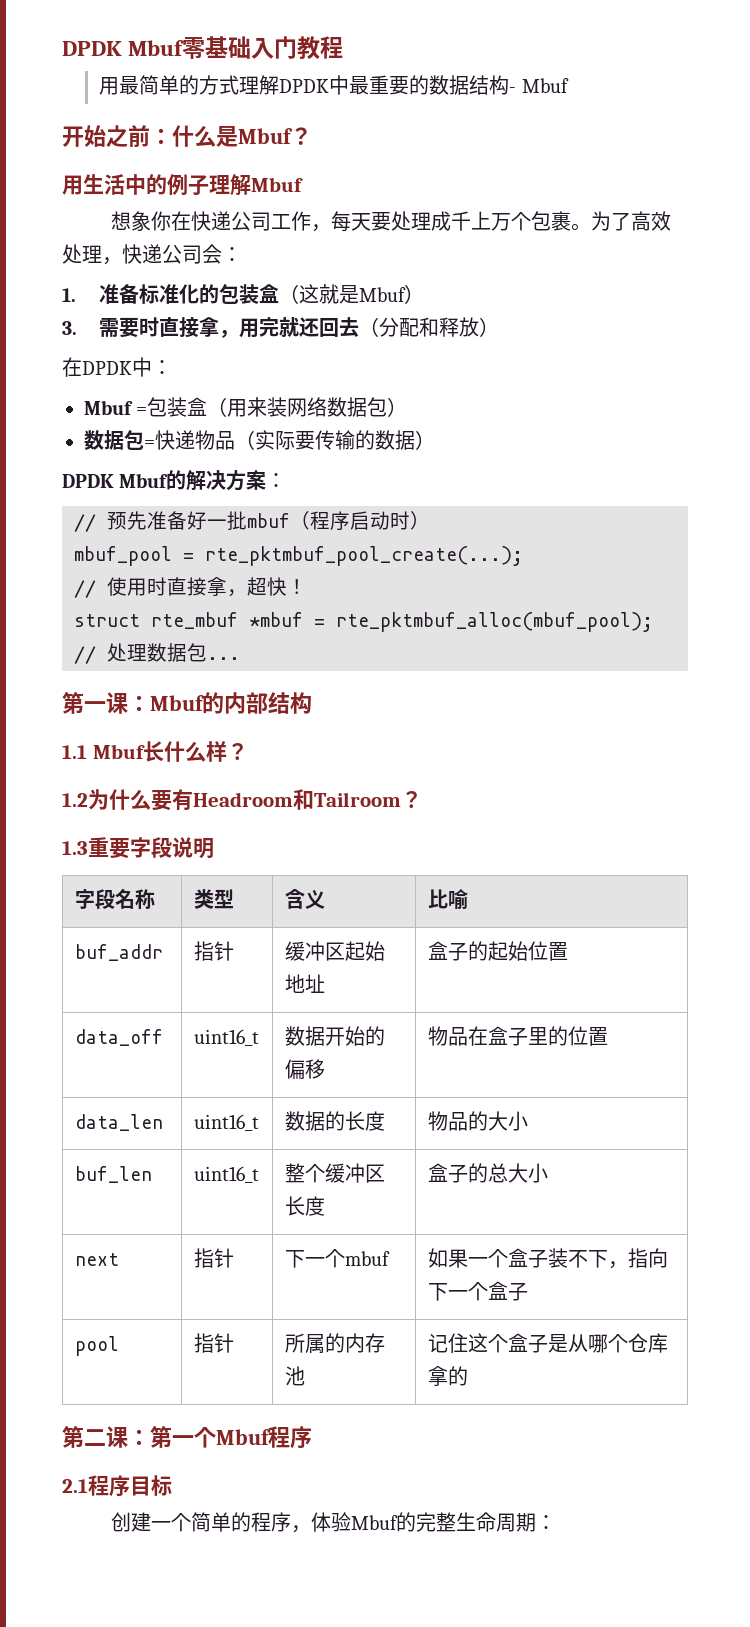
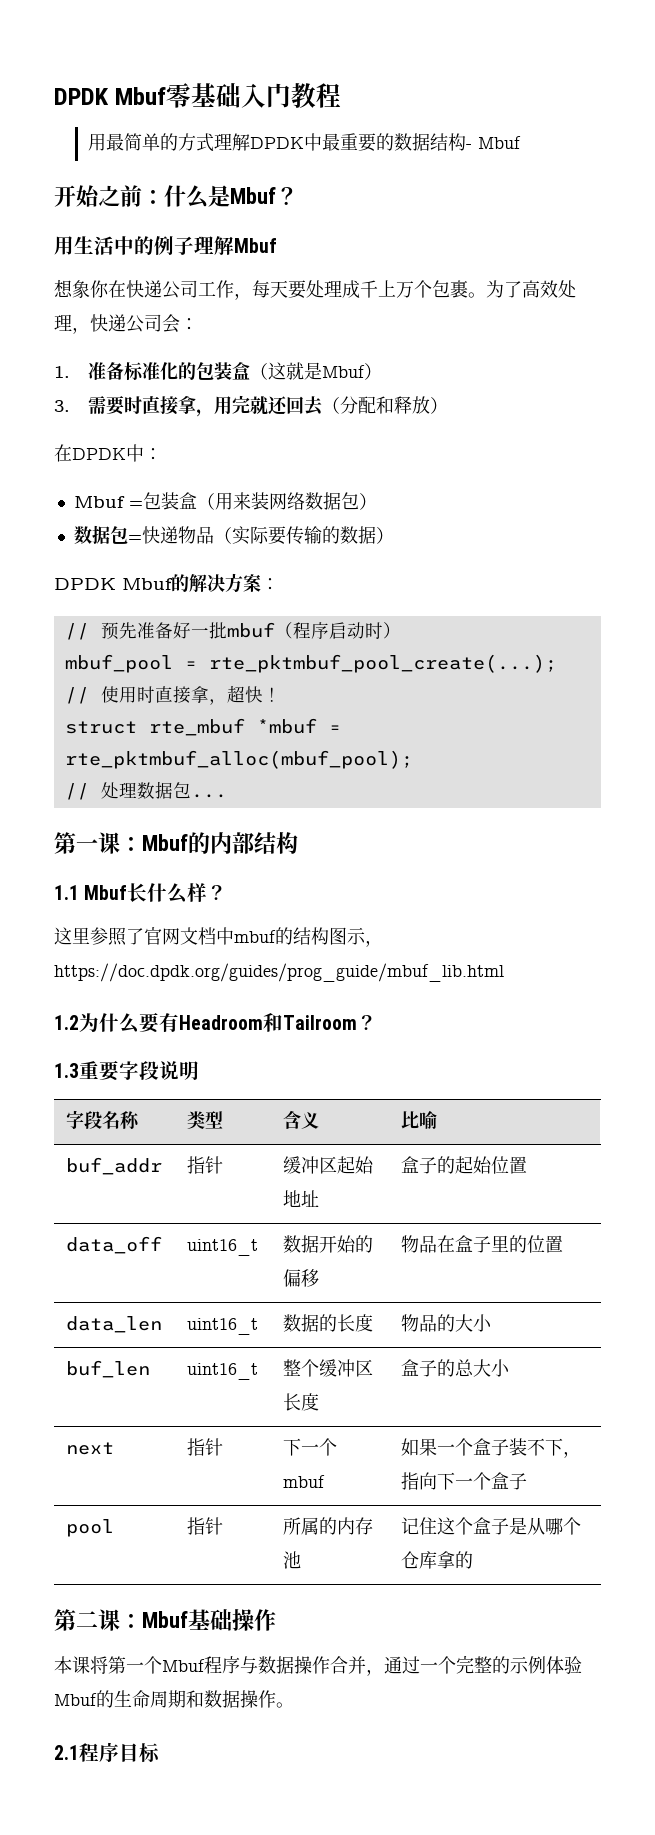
(248, 751) none -> [54,927,383,947] [54,963,504,982] // 这里参照了官网文档中mbuf的结构图示，https://doc.dpdk.org/guides/prog_guide/mbuf_lib.html
(150, 1437) none -> [142,1609,276,1631] [54,1656,108,1674] Mbuf基础操作 // 本课将
[62,1475,172,1497] [111,1512,557,1533] // 2.1程序目标 // 创建一个简单的程序，体验Mbuf的完整生命周期： -> [240,1655,582,1676] [54,1690,294,1708] [54,1742,160,1763] 与数据操作合并，通过一个完整的示例体验Mbuf的生命周期和数据操作。 // 2.1程序目标

